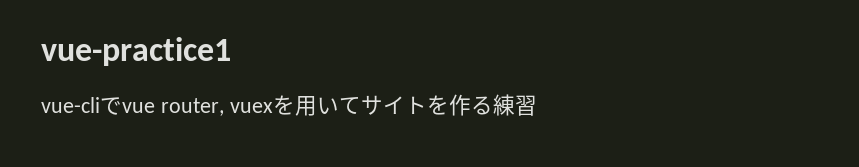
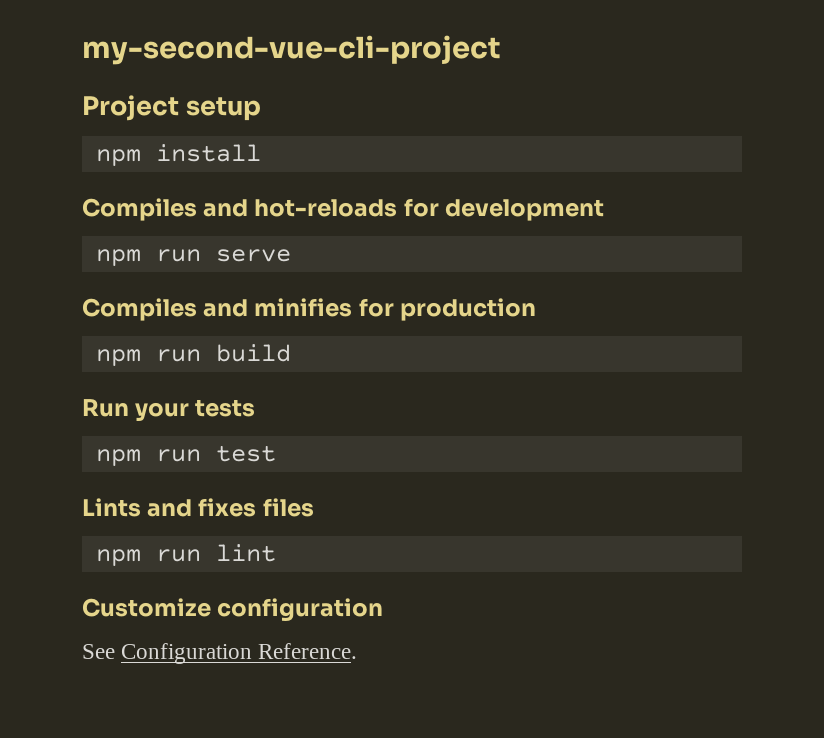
[41,37,231,66] [41,94,537,116] vue-practice1 // vue-cliでvue router, vuexを用いてサイトを作る練習 -> [82,35,501,65] [82,95,261,121] [95,144,261,166] [82,198,604,221] [95,249,291,266] [82,298,536,321] [95,344,291,366] [82,399,256,421] [95,445,276,466] [82,498,314,517] [95,544,276,566] [82,598,384,622] [82,643,358,664] my-second-vue-cli-project // Project setup // npm install // Compiles and hot-reloads for development // npm run serve // Compiles and minifies for production // npm run build // Run your tests // npm run test // Lints and fixes files // npm run lint // Customize configuration // See Configuration Reference.

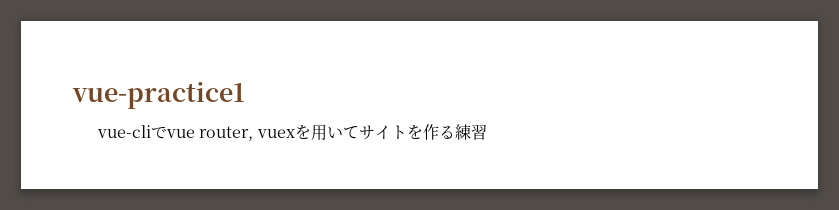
[82,35,501,65] [82,95,261,121] [95,144,261,166] [82,198,604,221] [95,249,291,266] [82,298,536,321] [95,344,291,366] [82,399,256,421] [95,445,276,466] [82,498,314,517] [95,544,276,566] [82,598,384,622] [82,643,358,664] my-second-vue-cli-project // Project setup // npm install // Compiles and hot-reloads for development // npm run serve // Compiles and minifies for production // npm run build // Run your tests // npm run test // Lints and fixes files // npm run lint // Customize configuration // See Configuration Reference. -> [72,82,245,109] [97,124,487,141] vue-practice1 // vue-cliでvue router, vuexを用いてサイトを作る練習

